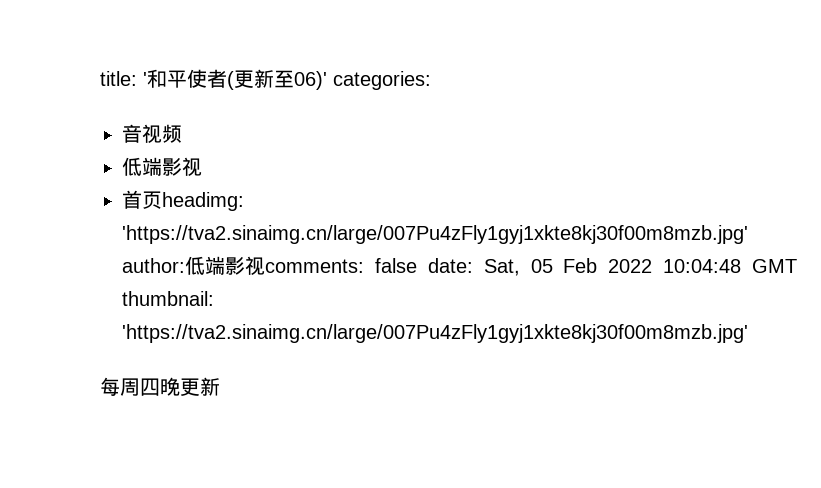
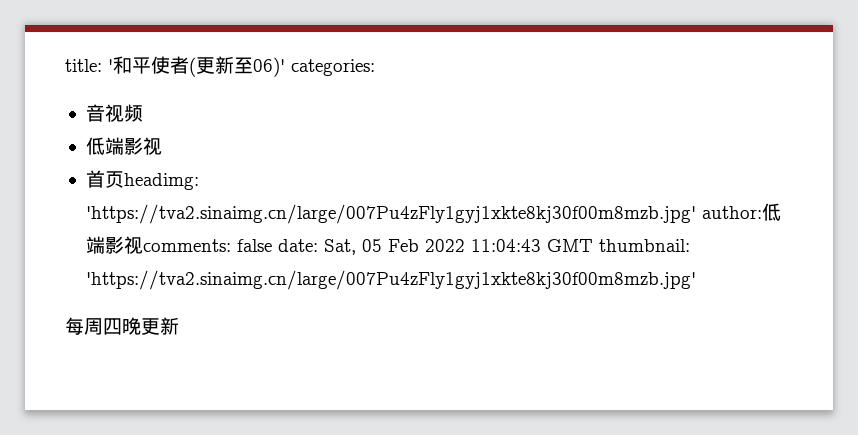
[663,259,742,273] 10:04:48 -> [470,239,541,252] 11:04:43

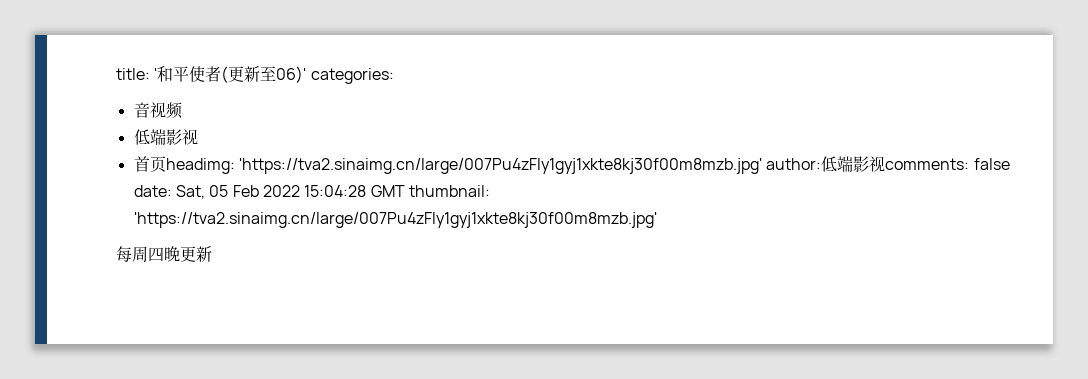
[470,239,541,252] 11:04:43 -> [304,185,367,197] 15:04:28

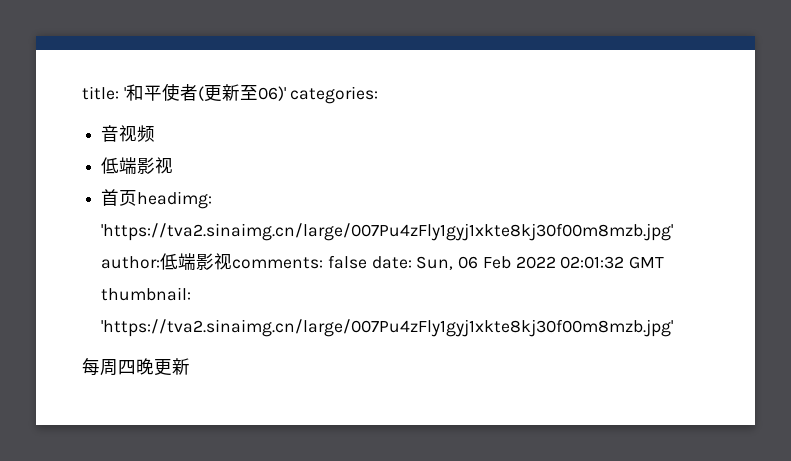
[175,185,229,199] Sat, 05 -> [416,256,479,270] Sun, 06
[304,185,367,197] 15:04:28 -> [560,256,625,269] 02:01:32

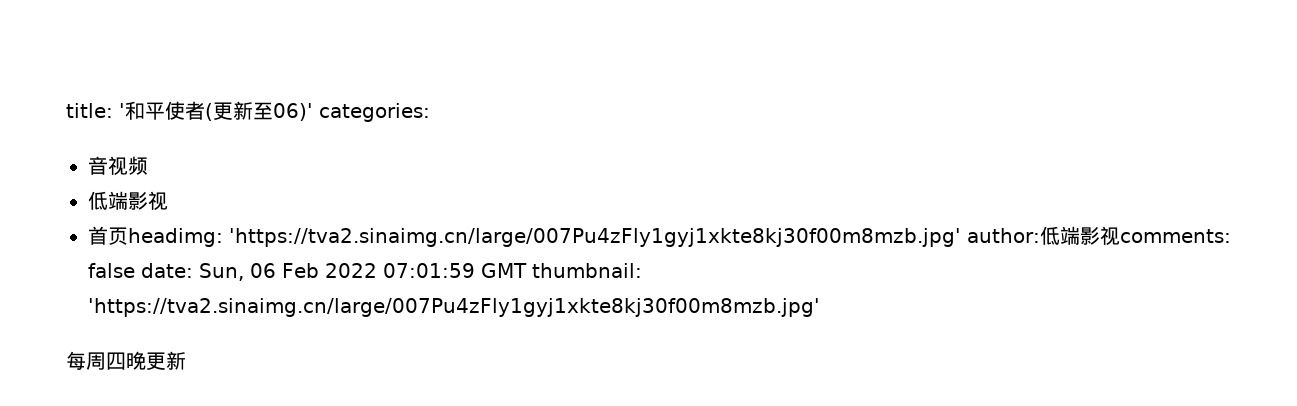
[560,256,625,269] 02:01:32 -> [382,263,475,278] 07:01:59

